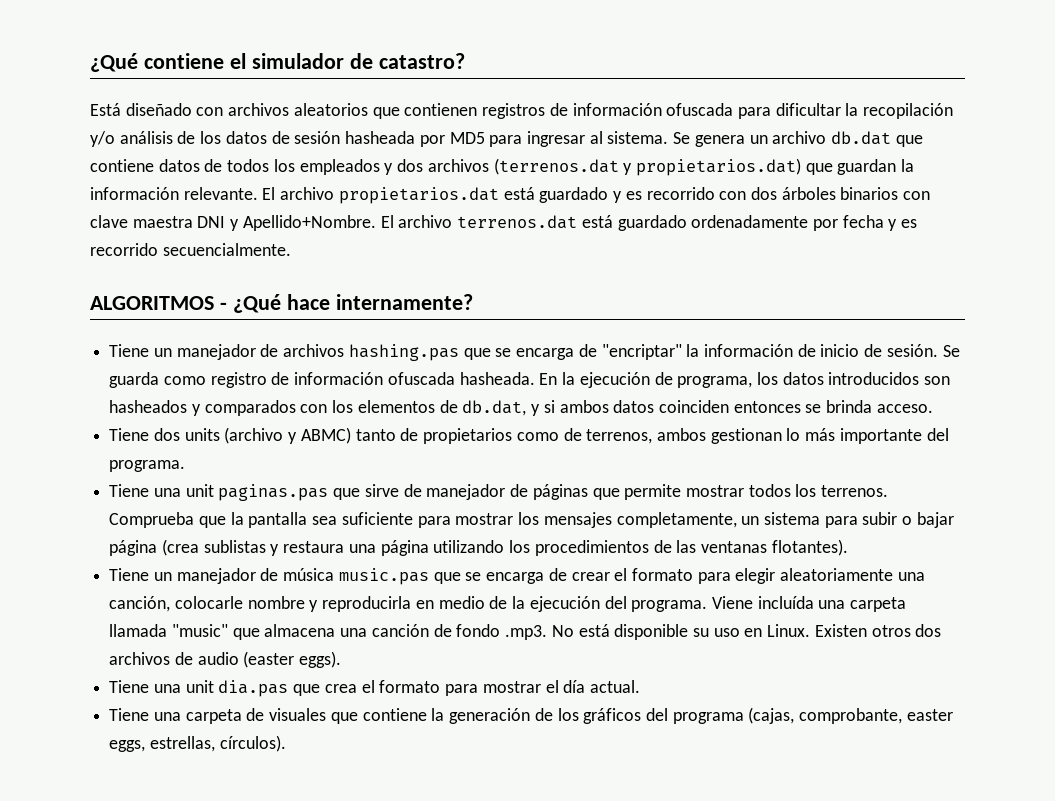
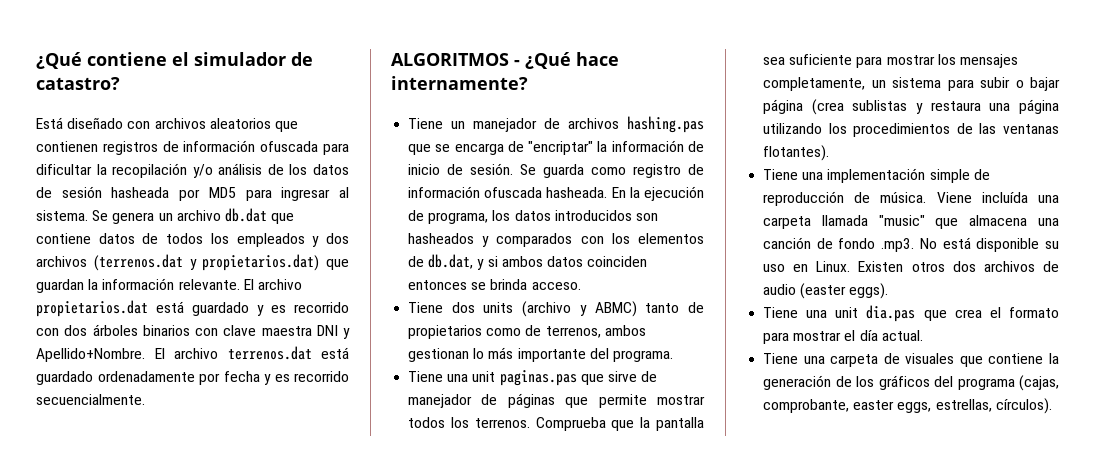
[153,568,925,585] [109,596,708,612] un manejador de música music.pas que se encarga de crear el formato para elegir aleatoriamente una canción, colocarle nombre y reproducirla en medio de la ejecución del programa. -> [802,168,990,183] [763,191,927,206] una implementación simple de reproducción de música.

